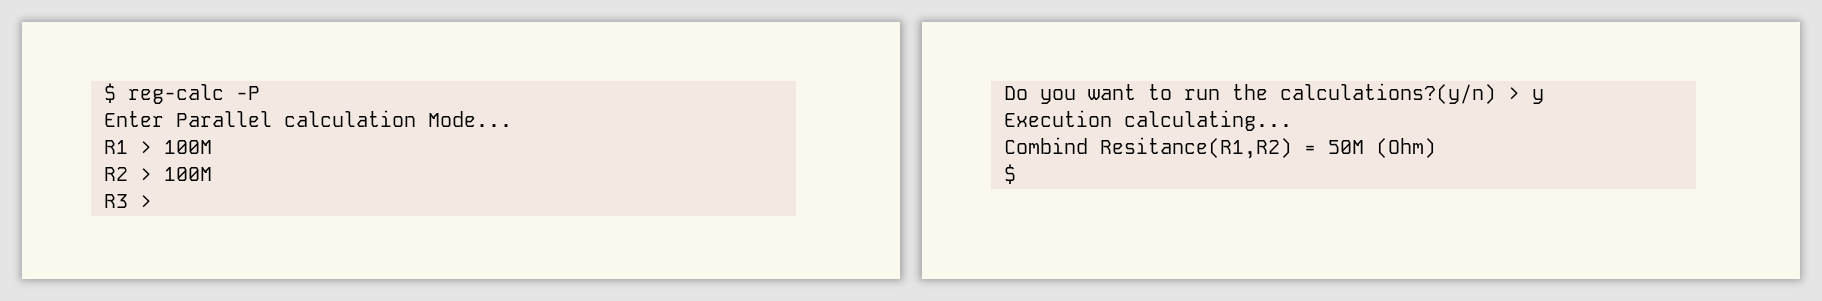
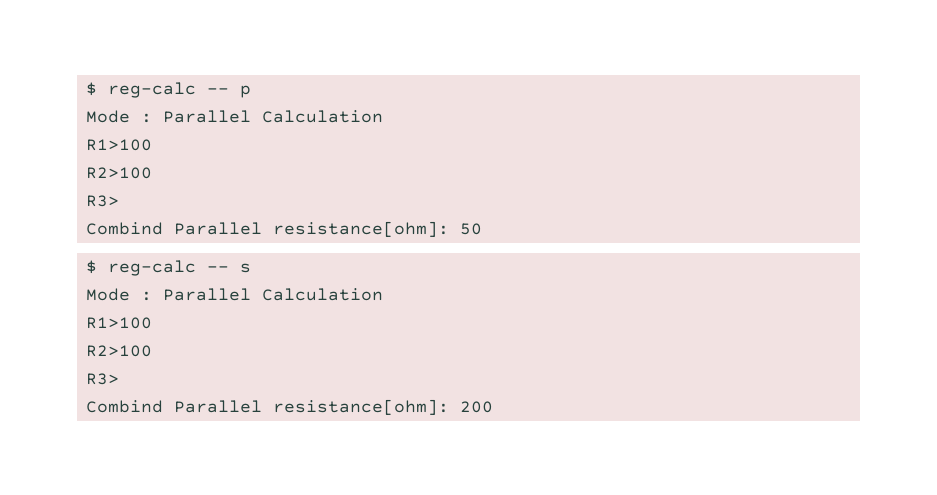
[103,83,260,104] [103,110,512,127] [103,140,212,154] [103,167,212,181] [103,194,152,208] [1003,83,1544,104] [1003,110,1292,131] [1003,137,1436,159] [1003,164,1016,184] $ reg-calc -P // Enter Parallel calculation Mode... // R1 > 100M // R2 > 100M // R3 > // Do you want to run the calculations?(y/n) > y // Execution calculating... // Combind Resitance(R1,R2) = 50M (Ohm) // $ -> [86,82,252,98] [86,110,384,123] [86,139,153,151] [86,167,153,179] [86,195,120,207] [86,221,483,237] [86,260,252,276] [86,288,384,301] [86,317,153,329] [86,345,153,357] [86,373,120,385] [86,399,494,415] $ reg-calc -- p // Mode : Parallel Calculation // R1>100 // R2>100 // R3> // Combind Parallel resistance[ohm]: 50 // $ reg-calc -- s // Mode : Parallel Calculation // R1>100 // R2>100 // R3> // Combind Parallel resistance[ohm]: 200

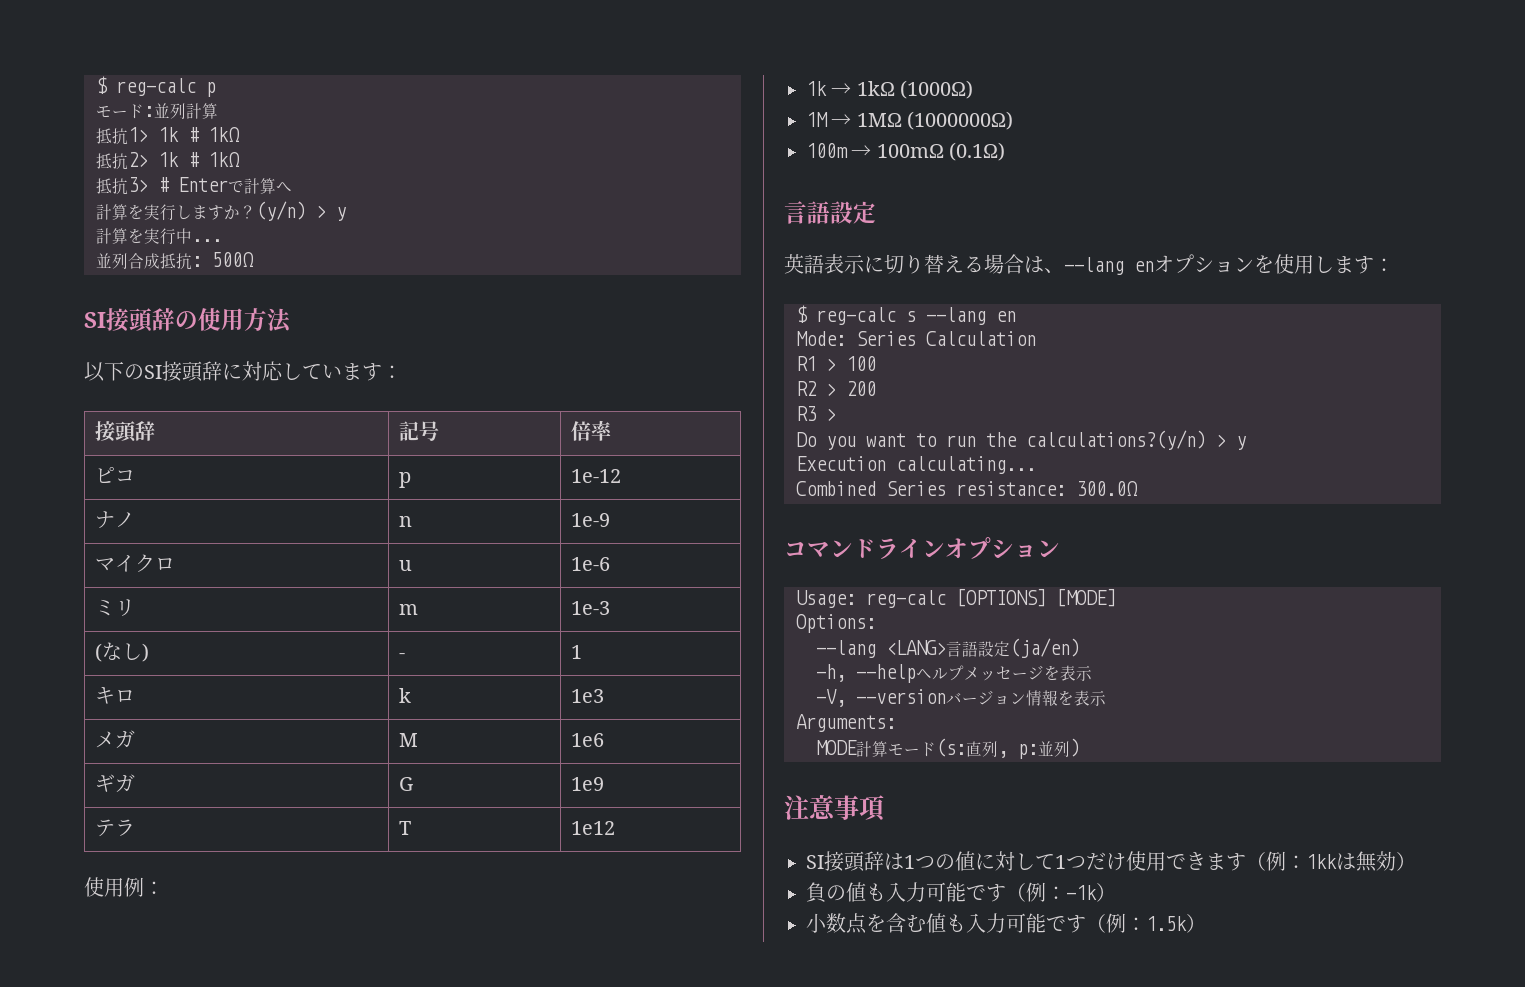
[86,82,230,98] $ reg-calc -- -> [96,76,196,96] $ reg-calc
[86,110,384,123] [86,139,153,151] [86,167,153,179] [86,195,120,207] [86,221,483,237] [86,260,230,276] Mode : Parallel Calculation // R1>100 // R2>100 // R3> // Combind Parallel resistance[ohm]: 50 // $ reg-calc -- -> [96,103,218,119] [96,127,239,145] [96,152,239,170] [96,177,292,195] [96,201,346,221] [96,228,222,245] [96,252,253,270] [84,308,292,333] [84,361,402,382] [94,421,155,442] [398,421,439,441] [570,420,612,441] [94,467,135,483] [398,472,411,488] [570,469,621,483] [94,511,135,529] [398,516,412,527] [570,513,610,527] [94,554,175,572] [398,560,412,571] [570,557,610,571] [94,599,135,616] [398,604,418,615] [570,601,610,615] [94,642,149,662] [398,653,405,659] [570,645,582,659] [94,687,135,704] [398,688,411,703] [570,689,604,703] [94,730,135,748] [398,733,418,747] [570,733,604,747] [94,774,135,792] [398,777,413,791] [570,777,604,791] [94,819,135,837] [398,821,411,835] [570,821,615,835] [84,877,164,897] [806,80,974,99] [806,111,1014,130] [806,142,1006,161] [784,201,876,224] [784,254,1394,275] [796,305,896,325] モード:並列計算 // 抵抗1> 1k # 1kΩ // 抵抗2> 1k # 1kΩ // 抵抗3> # Enterで計算へ // 計算を実行しますか？(y/n) > y // 計算を実行中... // 並列合成抵抗: 500Ω // SI接頭辞の使用方法 // 以下のSI接頭辞に対応しています： // 接頭辞 | 記号 | 倍率 // ピコ | p | 1e-12 // ナノ | n | 1e-9 // マイクロ | u | 1e-6 // ミリ | m | 1e-3 // (なし) | - | 1 // キロ | k | 1e3 // メガ | M | 1e6 // ギガ | G | 1e9 // テラ | T | 1e12 // 使用例： // 1k → 1kΩ (1000Ω) // 1M → 1MΩ (1000000Ω) // 100m → 100mΩ (0.1Ω) // 言語設定 // 英語表示に切り替える場合は、--lang enオプションを使用します： // $ reg-calc
[86,288,384,301] [86,317,153,329] [86,345,153,357] [86,373,120,385] [86,399,494,415] // Mode : Parallel Calculation // R1>100 // R2>100 // R3> // Combind Parallel resistance[ohm]: 200 -> [926,307,1016,325] [796,331,1036,346] [796,356,876,371] [796,381,876,396] [796,406,836,421] [796,430,1246,450] [796,456,1036,474] [796,481,1137,496] [784,537,1060,560] [796,588,1116,608] [796,614,876,633] [816,638,1080,658] [816,664,1092,683] [816,689,1106,707] [796,714,896,732] [816,738,1080,759] [784,795,885,821] [806,851,1416,872] [806,882,1116,903] [806,913,1206,934] --lang en // Mode: Series Calculation // R1 > 100 // R2 > 200 // R3 > // Do you want to run the calculations?(y/n) > y // Execution calculating... // Combined Series resistance: 300.0Ω // コマンドラインオプション // Usage: reg-calc [OPTIONS] [MODE] // Options: // --lang <LANG>言語設定(ja/en) // -h, --helpヘルプメッセージを表示 // -V, --versionバージョン情報を表示 // Arguments: // MODE計算モード(s:直列, p:並列) // 注意事項 // SI接頭辞は1つの値に対して1つだけ使用できます（例：1kkは無効） // 負の値も入力可能です（例：-1k） // 小数点を含む値も入力可能です（例：1.5k）

